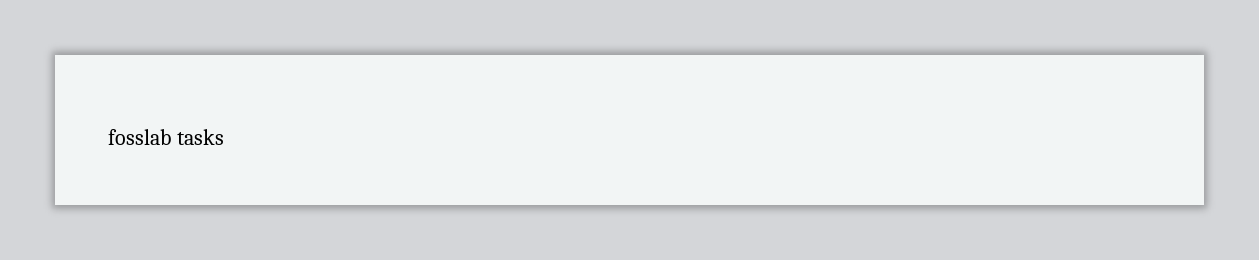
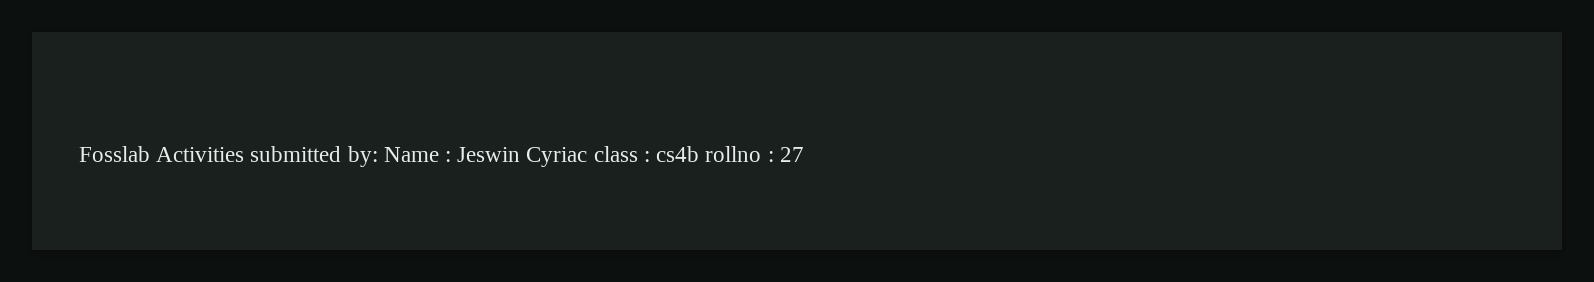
[108,129,224,145] fosslab tasks -> [79,146,804,167] Fosslab Activities submitted by: Name : Jeswin Cyriac class : cs4b rollno : 27

